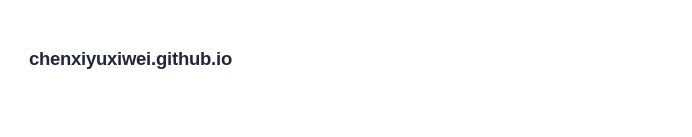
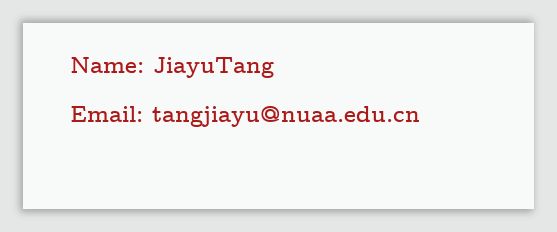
[29,52,232,69] chenxiyuxiwei.github.io -> [70,57,274,78] [70,106,420,127] Name: JiayuTang // Email: tangjiayu@nuaa.edu.cn

